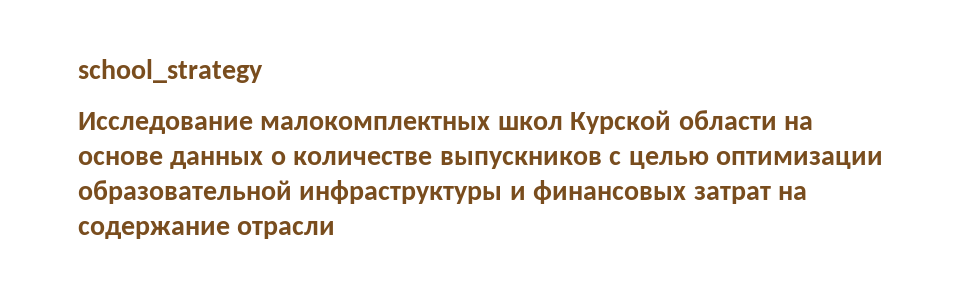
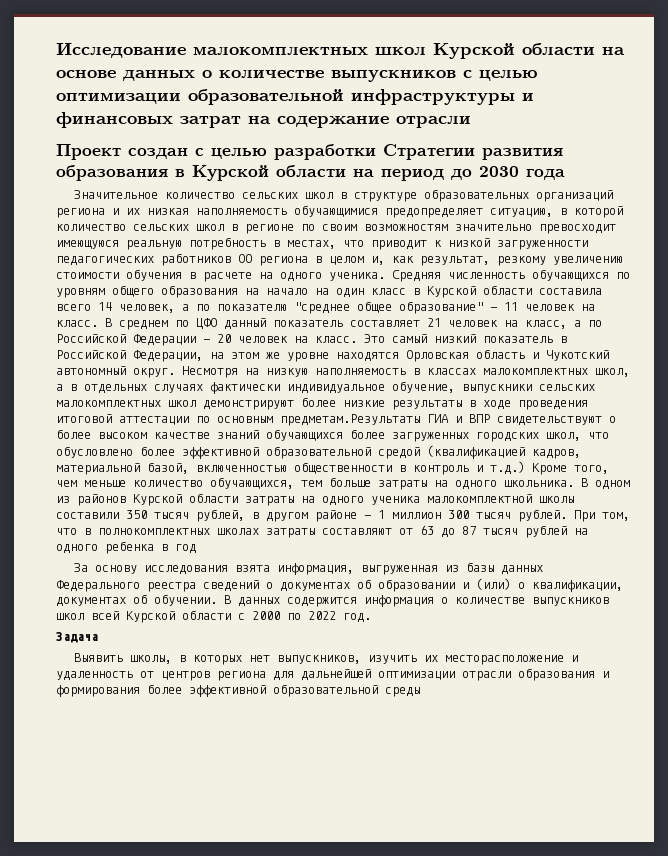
[78,59,263,83] school_strategy // -> (56, 50) none
(336, 230) none -> [56,144,563,160] [56,165,565,181] [74,189,614,202] [56,205,623,218] [56,224,616,234] [56,237,588,250] [56,253,623,266] [56,269,630,282] [56,285,602,298] [56,301,595,314] [56,318,602,330] [56,334,567,346] [56,349,609,362] [56,366,630,378] [56,381,595,394] [56,397,588,410] [56,414,616,426] [56,429,609,442] [56,445,581,459] [56,461,609,475] [56,477,630,490] [56,493,574,506] [56,509,630,522] [56,525,588,538] [56,541,196,554] [74,562,544,575] [56,578,623,592] [56,594,609,607] [56,610,371,623] [56,632,98,643] [74,653,579,665] [56,668,609,681] [56,684,420,697] // Проект создан с целью разработки Стратегии развития образования в Курской области на период до 2030 года // Значительное количество сельских школ в структуре образовательных организаций региона и их низкая наполняемость обучающимися предопределяет ситуацию, в которой количество сельских школ в регионе по своим возможностям значительно превосходит имеющуюся реальную потребность в местах, что приводит к низкой загруженности педагогических работников ОО региона в целом и, как результат, резкому увеличению стоимости обучения в расчете на одного ученика. Средняя численность обучающихся по уровням общего образования на начало на один класс в Курской области составила всего 14 человек, а по показателю "среднее общее образование" - 11 человек на класс. В среднем по ЦФО данный показатель составляет 21 человек на класс, а по Российской Федерации - 20 человек на класс. Это самый низкий показатель в Российской Федерации, на этом же уровне находятся Орловская область и Чукотский автономный округ. Несмотря на низкую наполняемость в классах малокомплектных школ, а в отдельных случаях фактически индивидуальное обучение, выпускники сельских малокомплектных школ демонстрируют более низкие результаты в ходе проведения итоговой аттестации по основным предметам.Результаты ГИА и ВПР свидетельствуют о более высоком качестве знаний обучающихся более загруженных городских школ, что обусловлено более эффективной образовательной средой (квалификацией кадров, материальной базой, включенностью общественности в контроль и т.д.) Кроме того, чем меньше количество обучающихся, тем больше затраты на одного школьника. В одном из районов Курской области затраты на одного ученика малокомплектной школы составили 350 тысяч рублей, в другом районе — 1 миллион 300 тысяч рублей. При том, что в полнокомплектных школах затраты составляют от 63 до 87 тысяч рублей на одного ребенка в год // За основу исследования взята информация, выгруженная из базы данных Федерального реестра сведений о документах об образовании и (или) о квалификации, документах об обучении. В данных содержится информация о количестве выпускников школ всей Курской области с 2000 по 2022 год. // Задача // Выявить школы, в которых нет выпускников, изучить их месторасположение и удаленность от центров региона для дальнейшей оптимизации отрасли образования и формирования более эффективной образовательной среды

